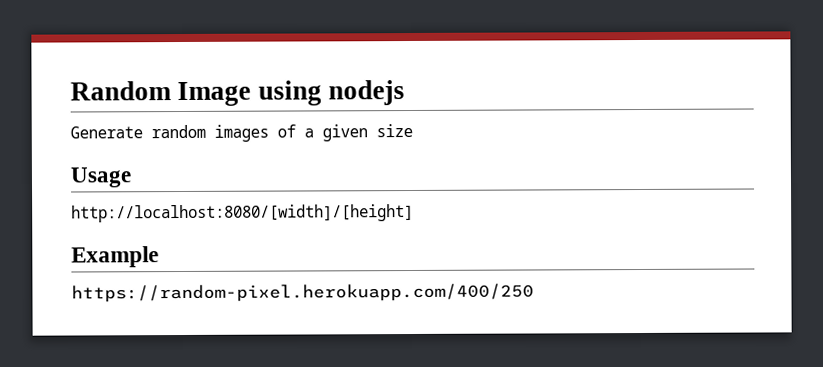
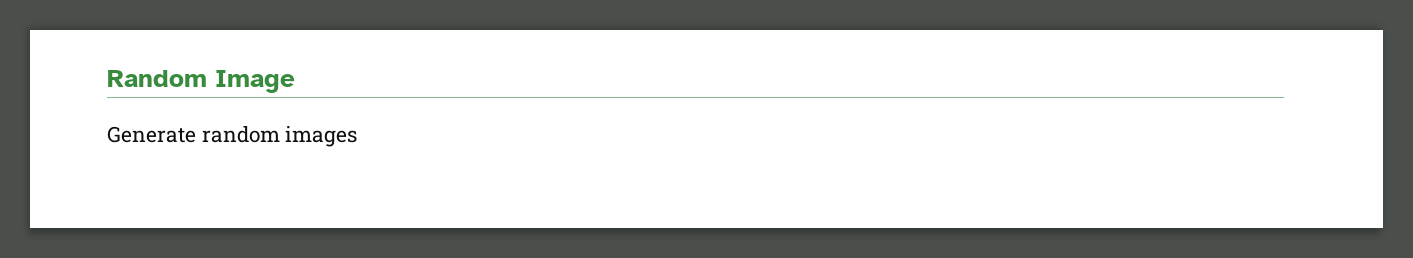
[257,80,405,106] using nodejs -> (295, 81) none
[277,123,413,142] [70,167,132,188] [71,203,414,223] [71,246,159,268] [71,283,534,303] of a given size // Usage // http://localhost:8080/[width]/[height] // Example // https://random-pixel.herokuapp.com/400/250 -> (358, 136) none

